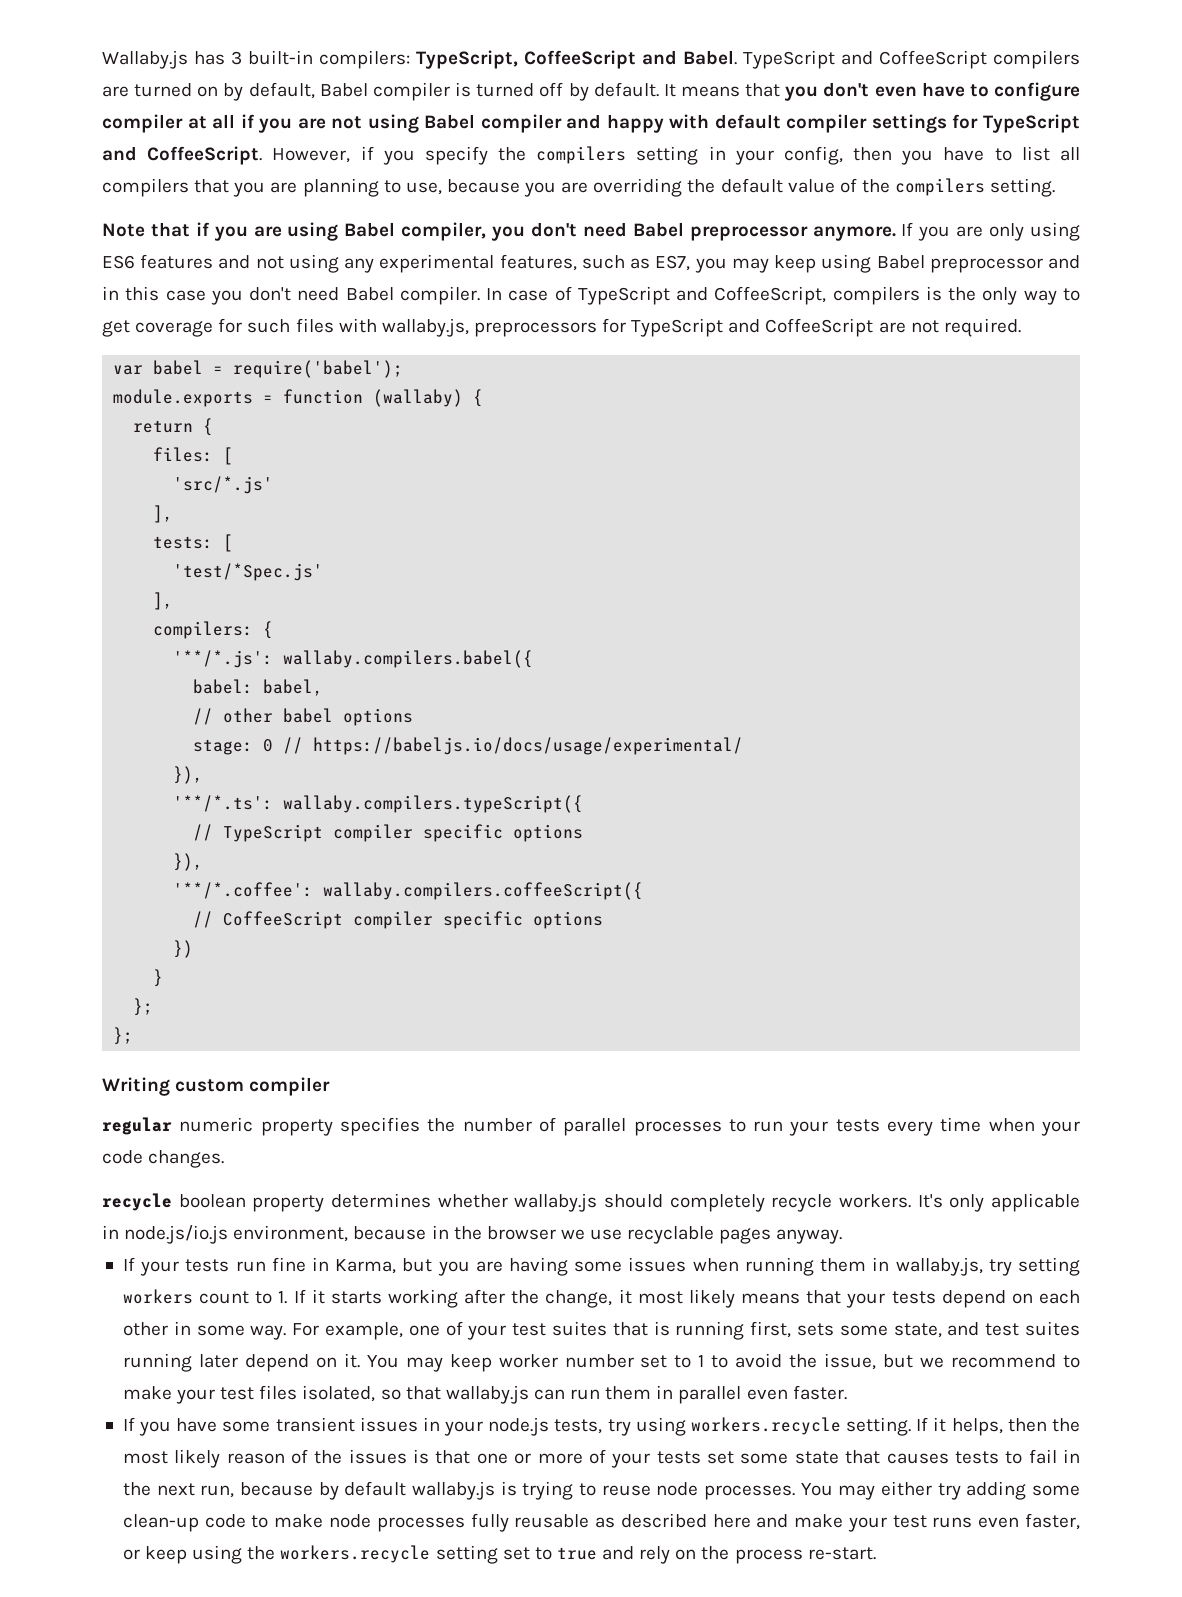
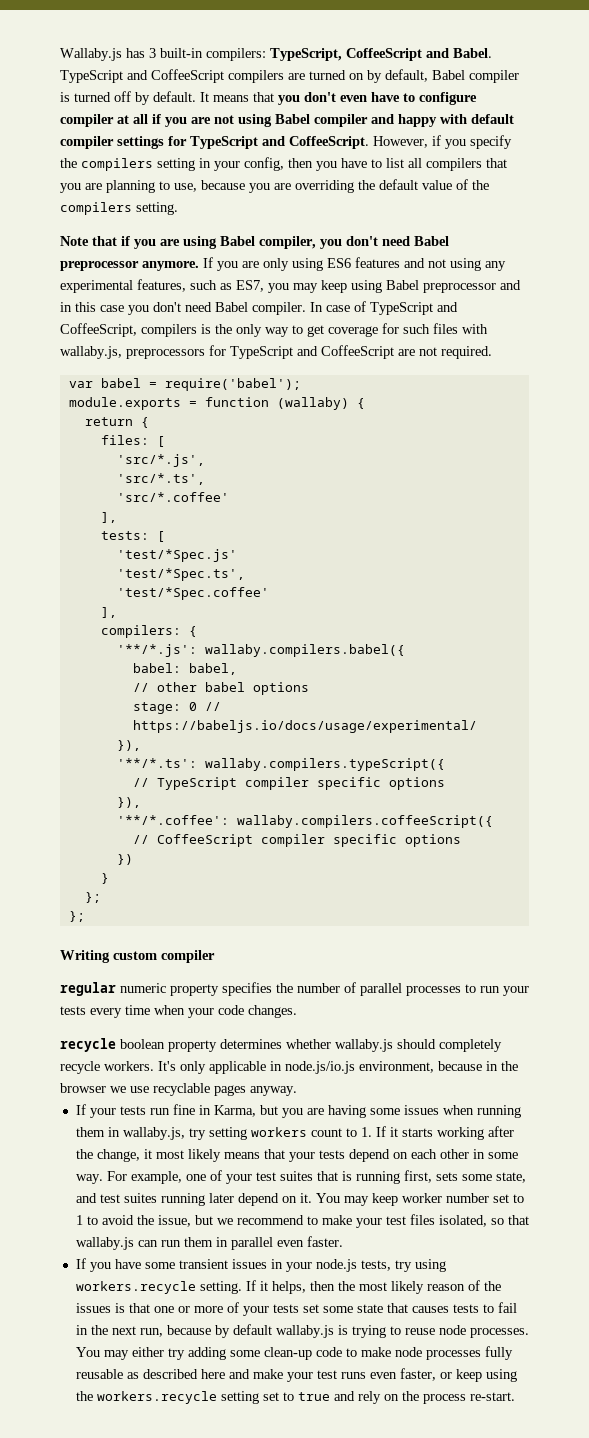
[173,476,274,494] 'src/*.js' -> [116,454,205,467] [116,473,205,485] [116,492,229,502] 'src/*.js', // 'src/*.ts', // 'src/*.coffee'
(324, 572) none -> [116,568,245,581] [116,587,269,600] // 'test/*Spec.ts', // 'test/*Spec.coffee'

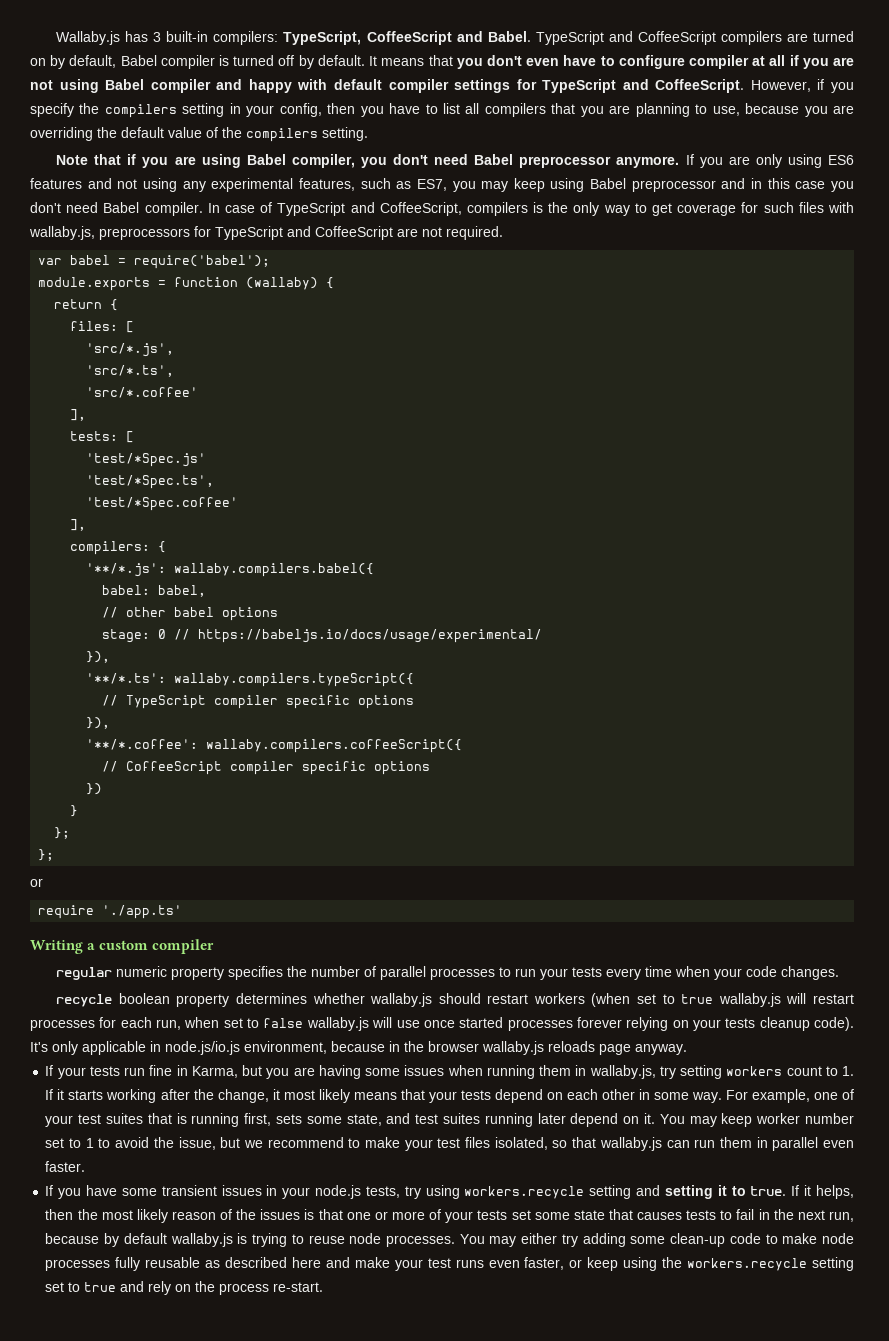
(85, 916) none -> [30,878,43,887] [38,905,183,919] // or // require './app.ts'
(110, 956) none -> [87,943,96,950] a
[439,1039,502,1052] [60,1061,154,1074] completely recycle workers. -> [487,993,854,1007] [30,1017,855,1031] restart workers (when set to true wallaby.js will restart processes for each run, when set to false wallaby.js will use once started processes forever relying on your tests cleanup code).
[110,1083,246,1096] we use recyclable pages -> [482,1041,631,1055] wallaby.js reloads page
[199,1281,242,1294] setting. -> [589,1185,787,1199] setting and setting it to true.

